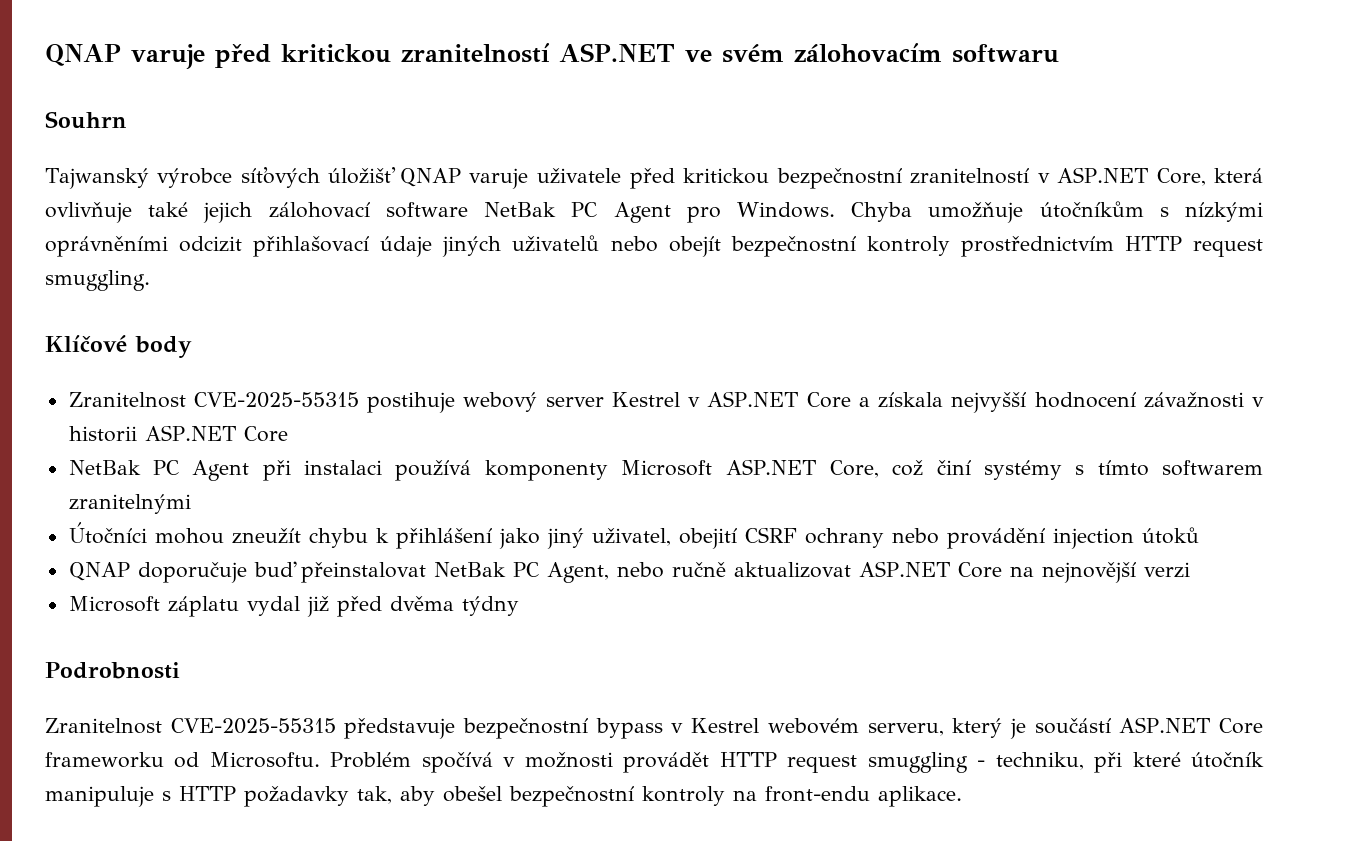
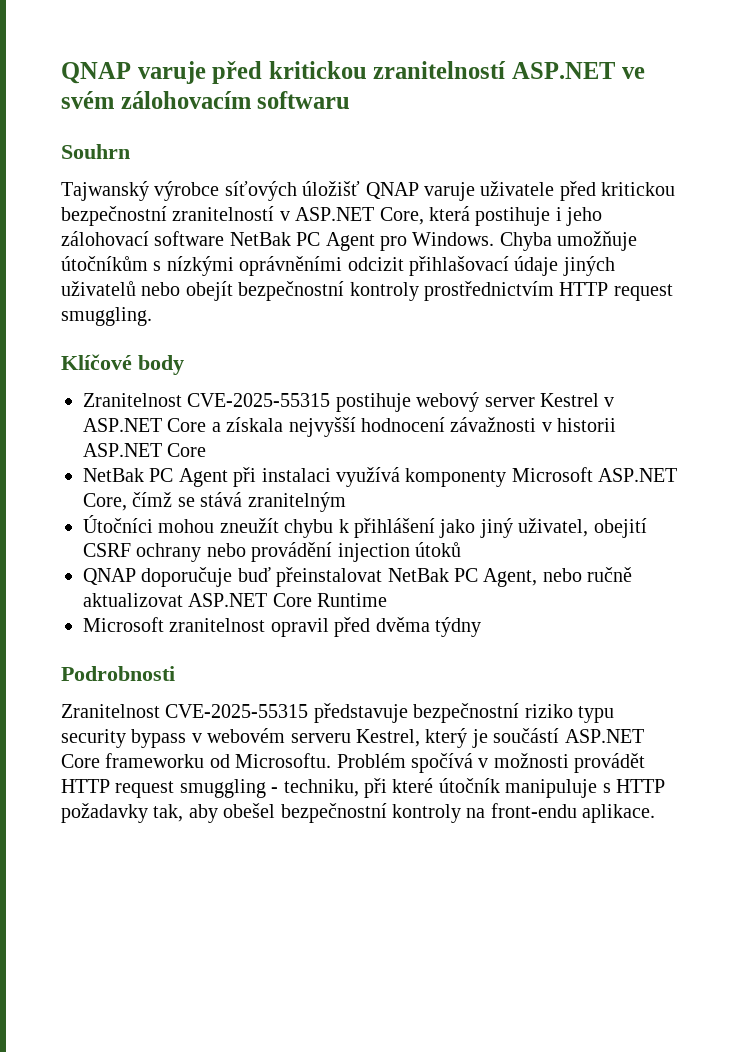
[45,202,253,223] ovlivňuje také jejich -> [475,207,603,226] postihuje i jeho
[395,460,472,481] používá -> [336,467,400,487] využívá
[892,460,1264,480] [68,494,191,514] což činí systémy s tímto softwarem zranitelnými -> [132,492,346,512] čímž se stává zranitelným
[1009,562,1190,583] [68,596,329,617] na nejnovější verzi // Microsoft záplatu vydal již -> [317,593,388,607] [83,617,329,637] Runtime // Microsoft zranitelnost opravil
[595,718,944,739] bypass v Kestrel webovém serveru, -> [524,704,614,723] [61,728,420,748] riziko typu security bypass v webovém serveru Kestrel,

